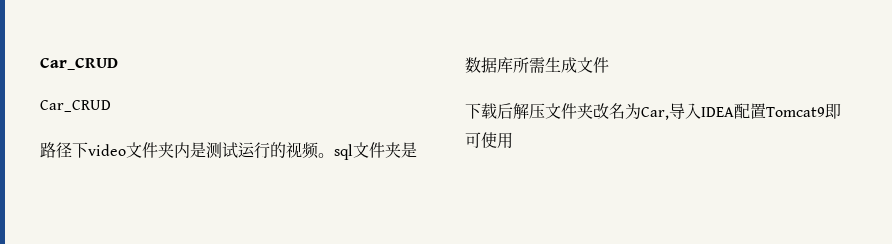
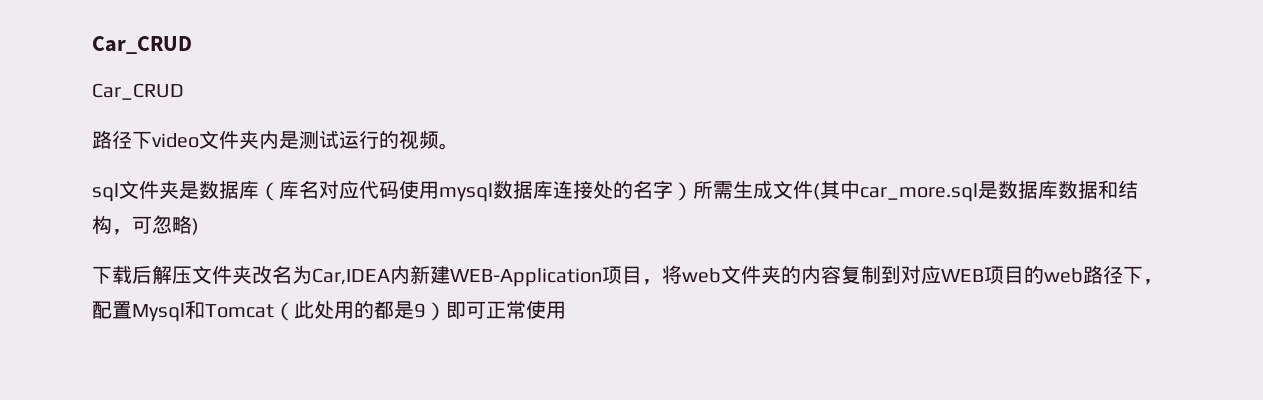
(334, 155) none -> (459, 146) //
[513,57,609,73] 所需生成文件 -> [259,180,1138,202] [92,215,199,235] （库名对应代码使用mysql数据库连接处的名字）所需生成文件(其中car_more.sql是数据库数据和结构，可忽略)
[641,103,841,120] [465,132,481,148] Car,导入IDEA配置Tomcat9即可 -> [312,265,1163,287] [92,300,526,322] Car,IDEA内新建WEB-Application项目，将web文件夹的内容复制到对应WEB项目的web路径下，配置Mysql和Tomcat（此处用的都是9）即可正常

